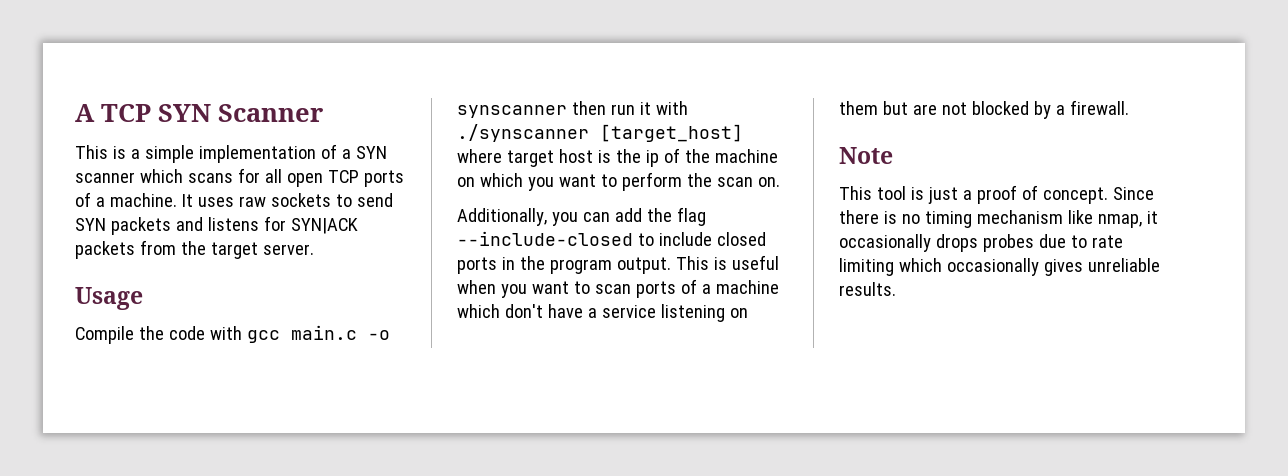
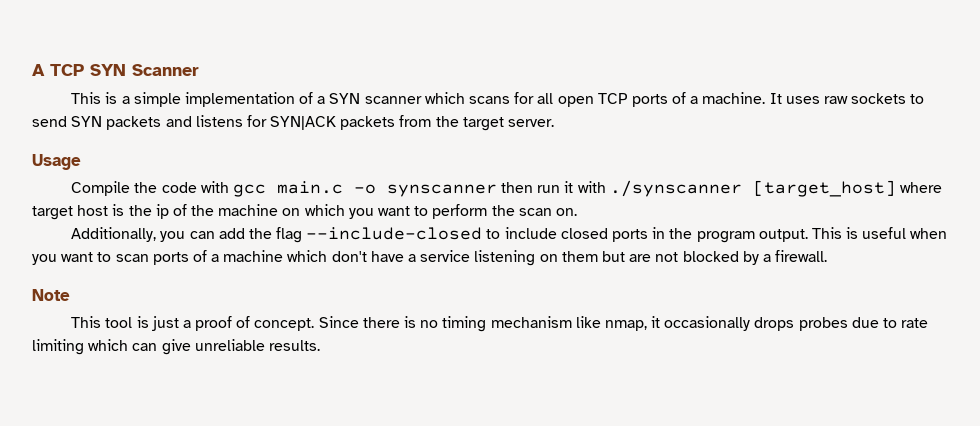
[946,258,1083,276] occasionally gives -> [132,339,191,355] can give

